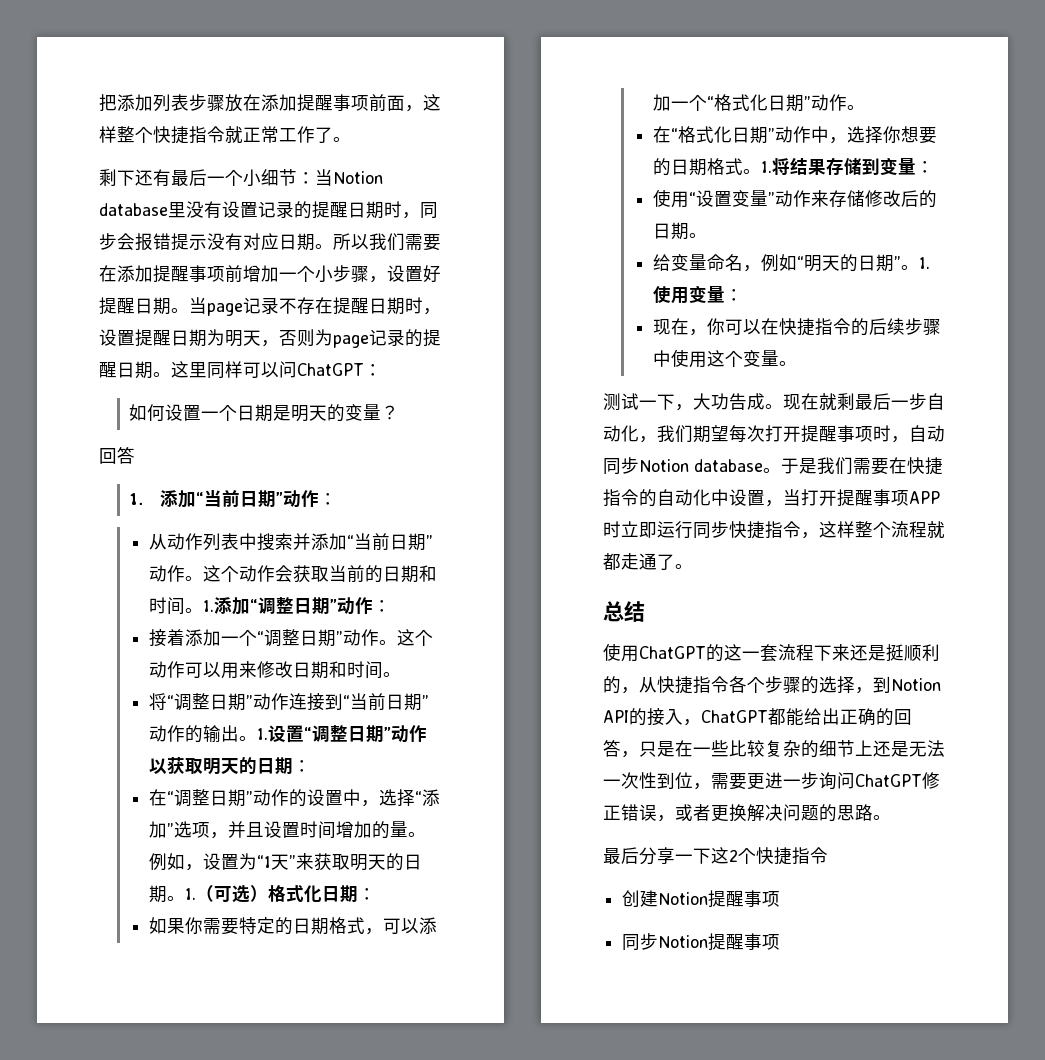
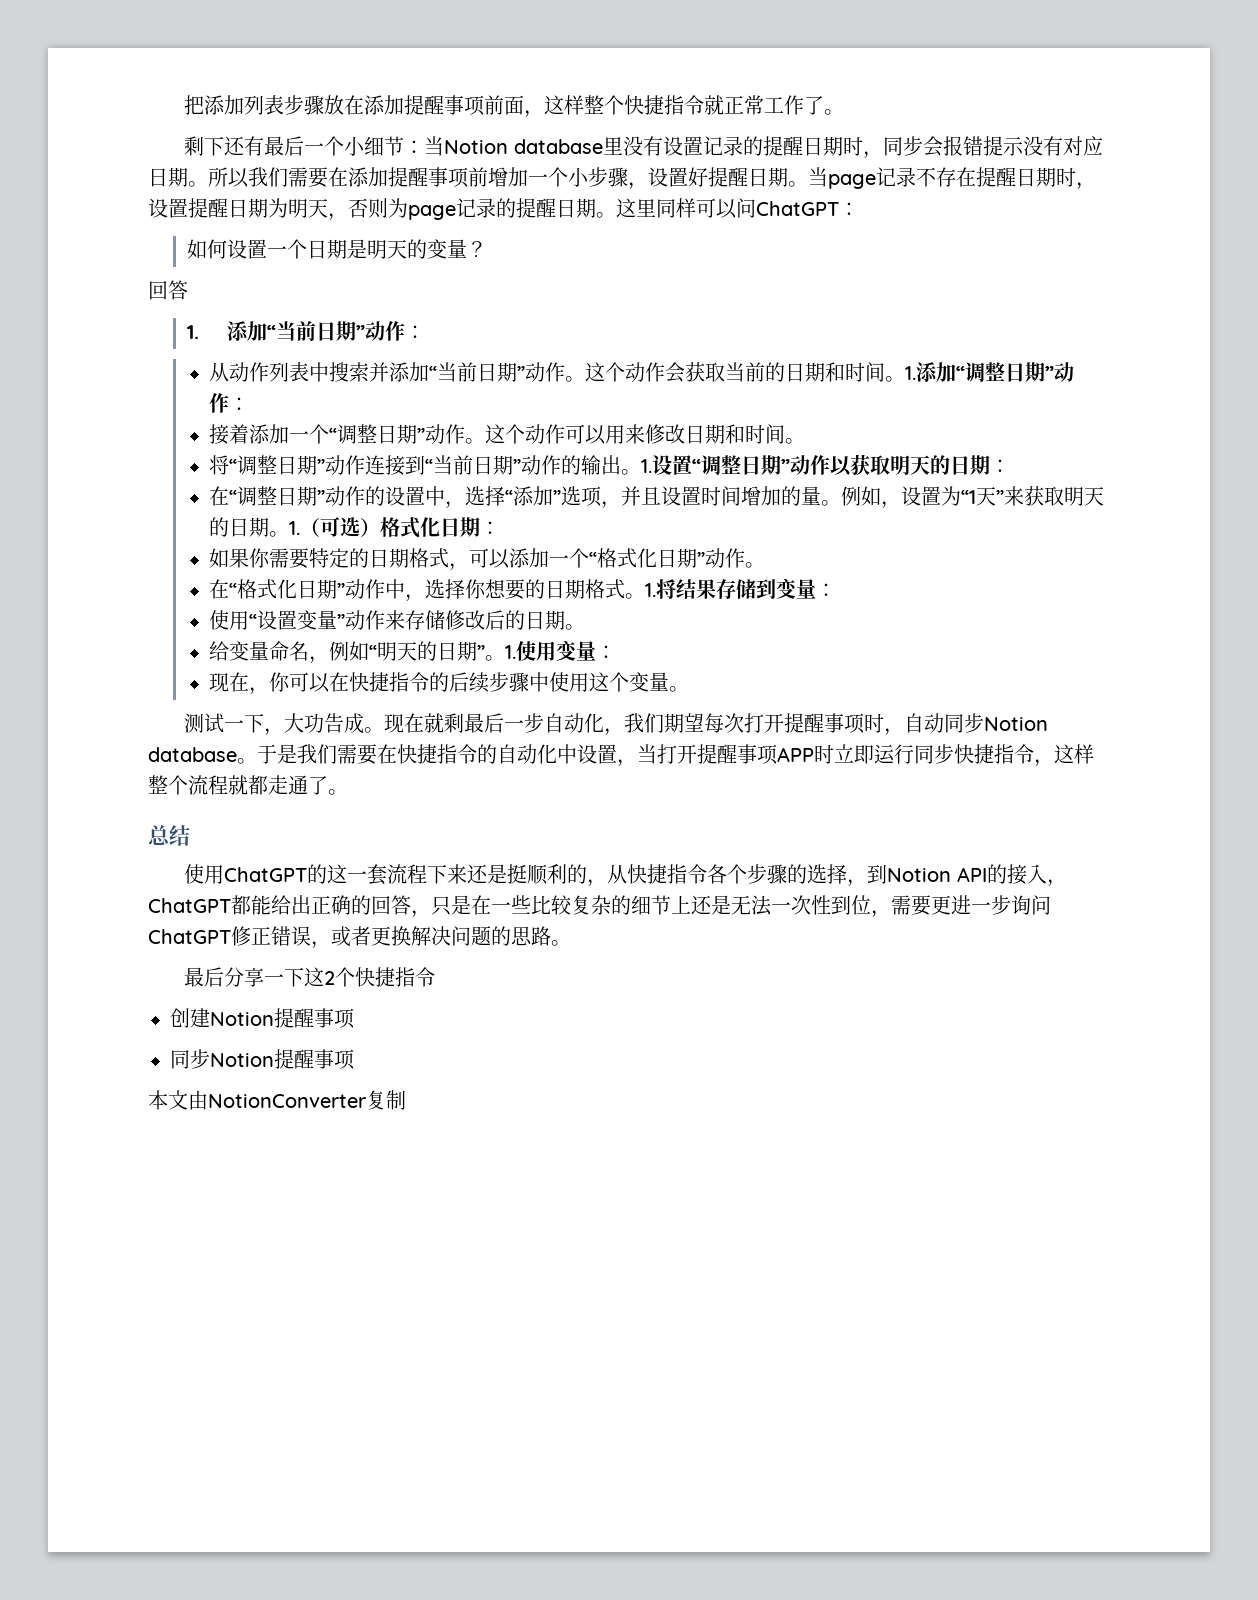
(781, 942) none -> [148,1090,406,1110] // 本文由NotionConverter复制

